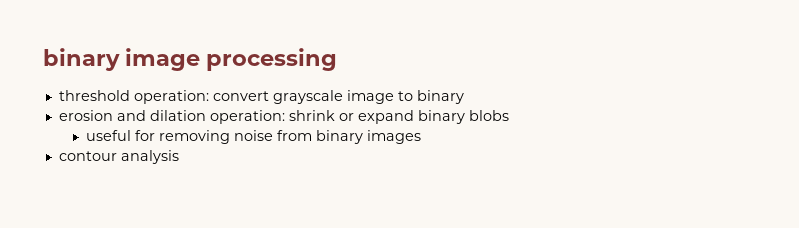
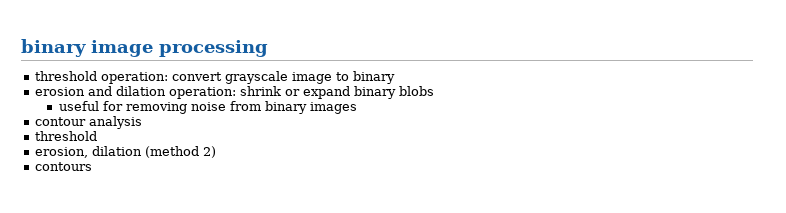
(179, 157) none -> [34,131,97,141] [34,146,216,158] [34,162,92,171] // threshold // erosion, dilation (method 2) // contours

